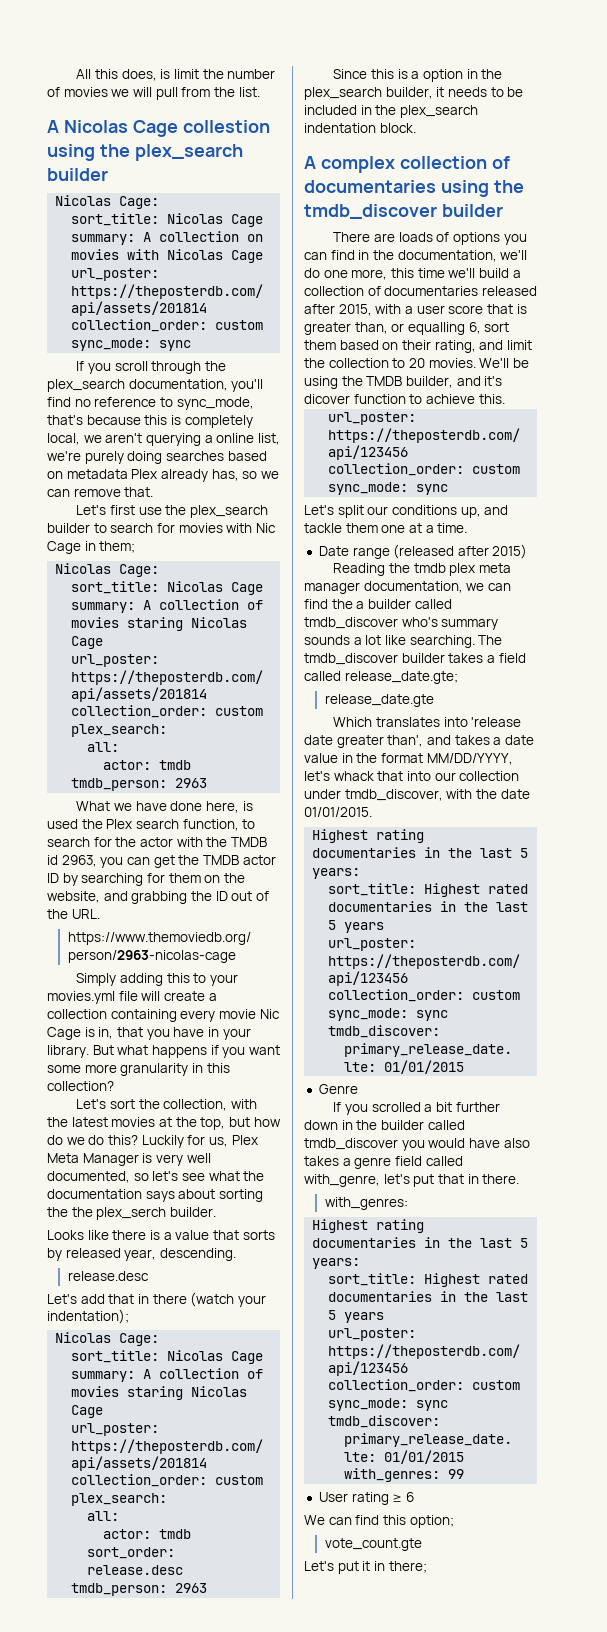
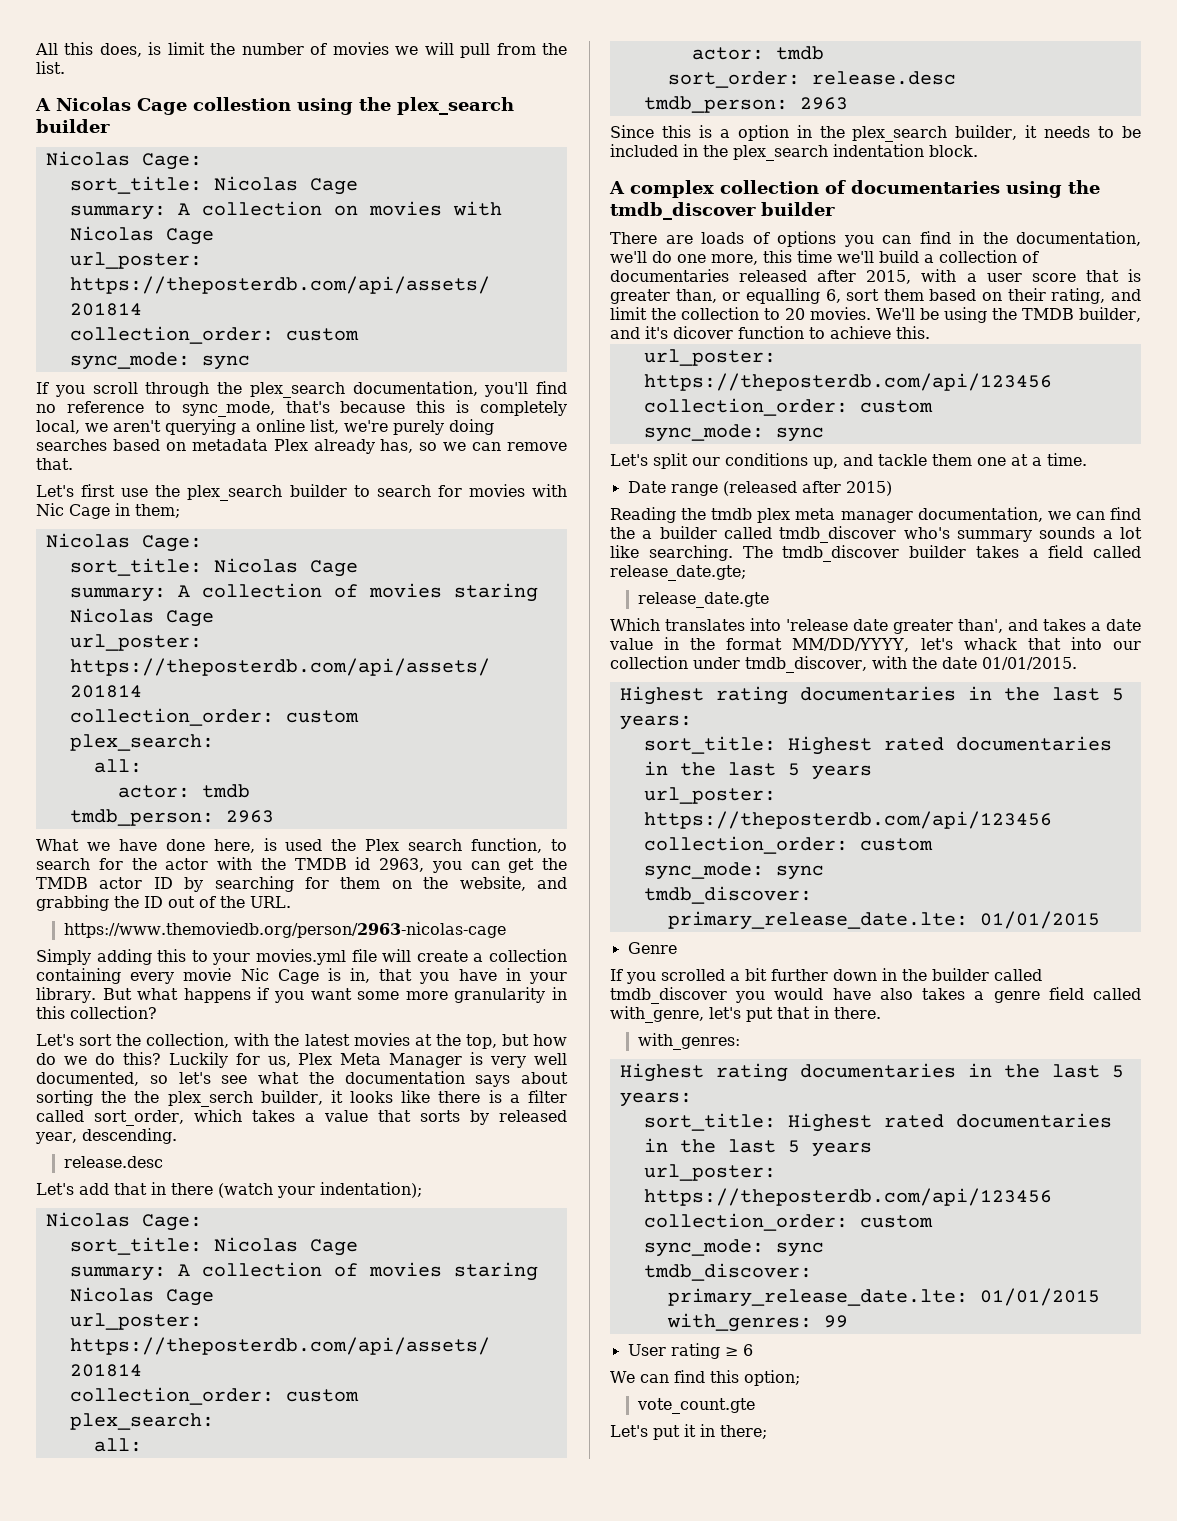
[169,1207,216,1217] [47,1230,84,1240] builder. // Looks -> [260,1090,394,1105] builder, it looks
(172, 1236) none -> [527,1090,567,1103] [36,1109,315,1126] filter called sort_order, which takes a

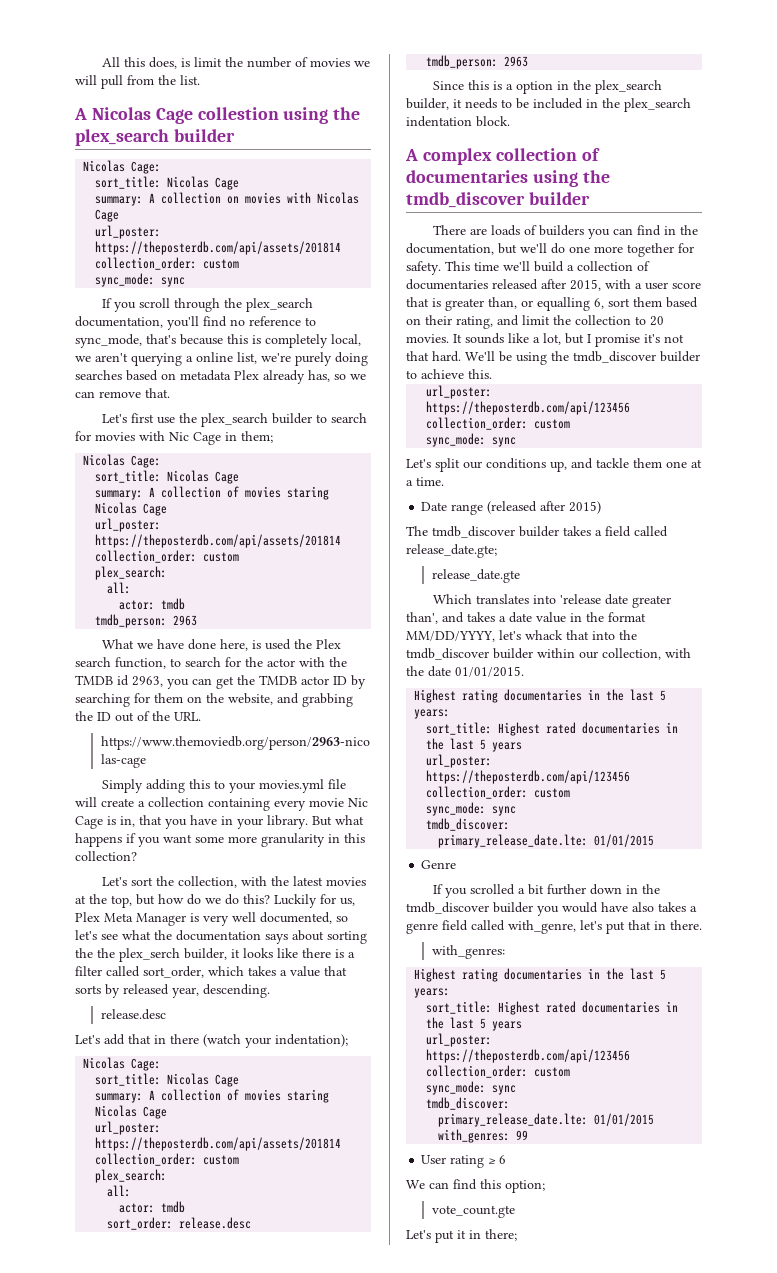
[777,231,836,247] options -> [538,225,584,236] builders
(1141, 238) none -> [498,243,517,254] but
[711,250,792,265] more, this -> [594,243,694,257] [406,261,470,275] more together for safety. This
[876,307,1142,323] [610,326,804,339] We'll be using the TMDB builder, and it's dicover function -> [453,333,684,347] [406,351,700,365] It sounds like a lot, but I promise it's not that hard. We'll be using the tmdb_discover builder
[610,507,1141,523] [610,526,1142,543] [610,545,733,561] Reading the tmdb plex meta manager documentation, we can find the a builder called tmdb_discover who's summary sounds a lot like searching. -> (602, 507) none
[1113,641,1141,650] [610,656,867,673] our collection under tmdb_discover, -> [619,630,637,640] [406,648,661,660] the tmdb_discover builder within our collection,
[932,968,1042,981] [610,987,727,1004] builder called tmdb_discover -> [406,902,533,914] tmdb_discover builder

